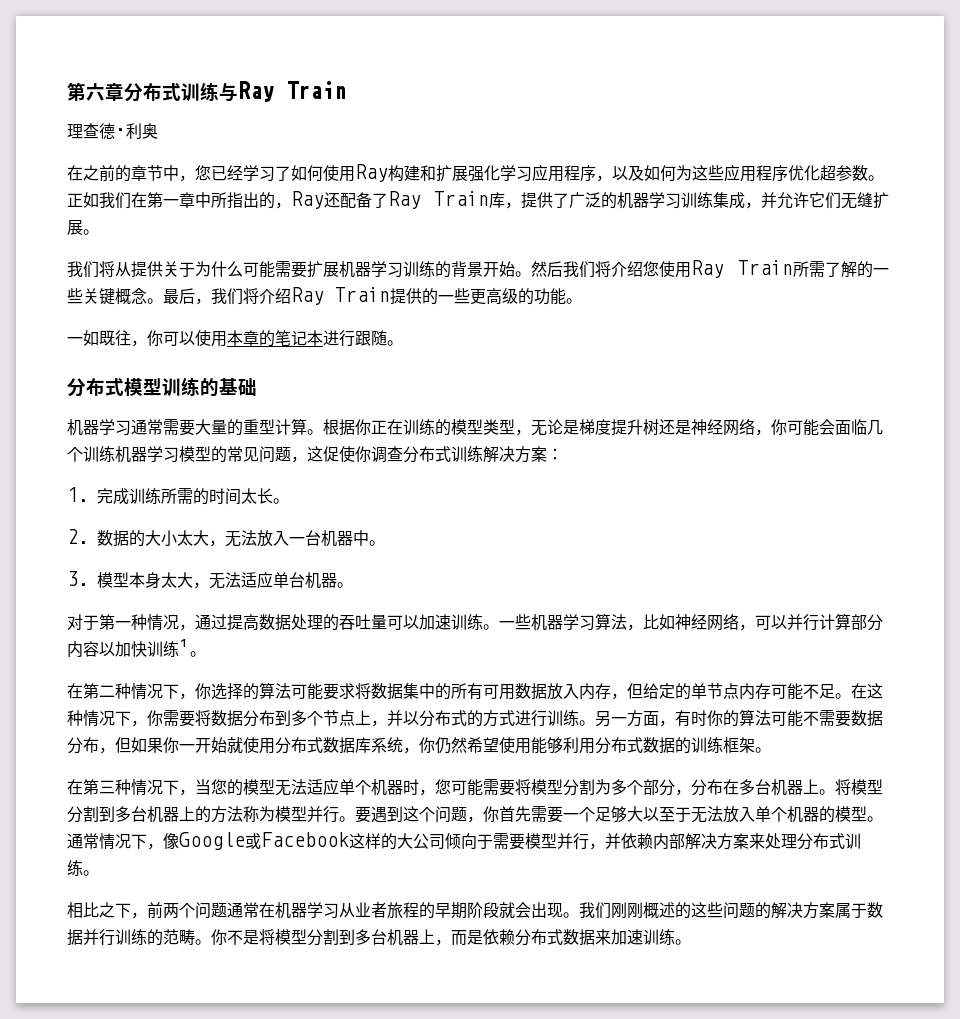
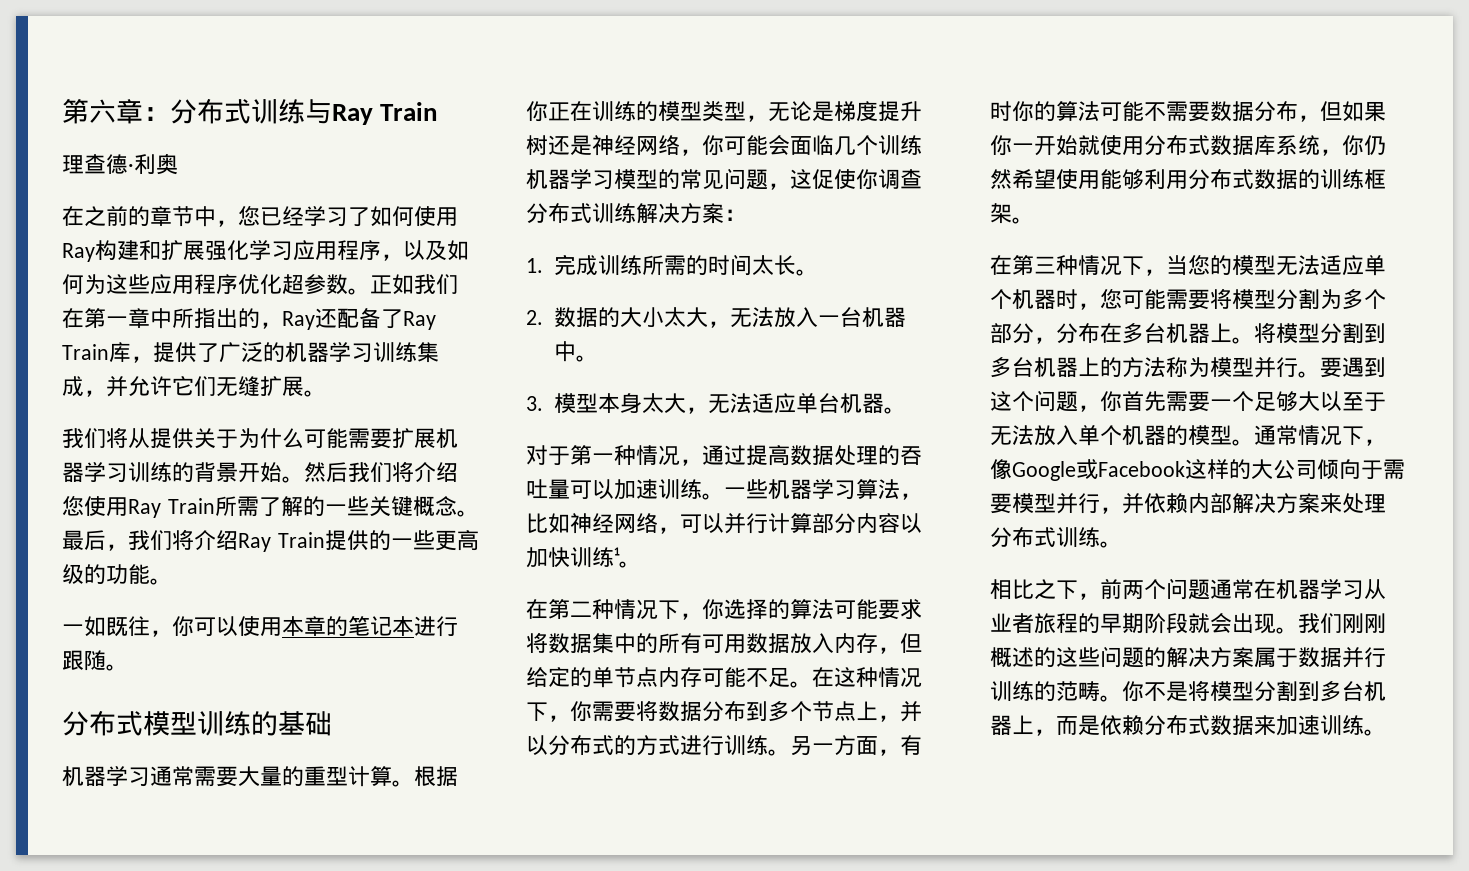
(124, 92) none -> [143,107,170,121] ：

